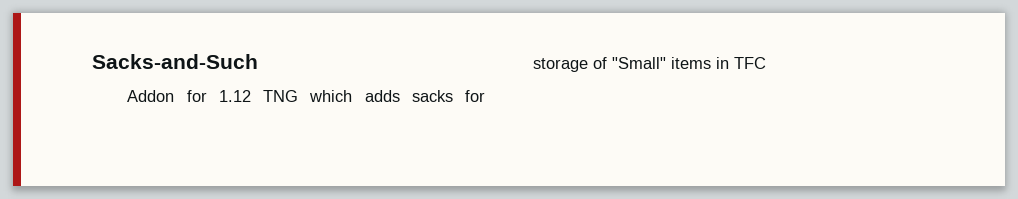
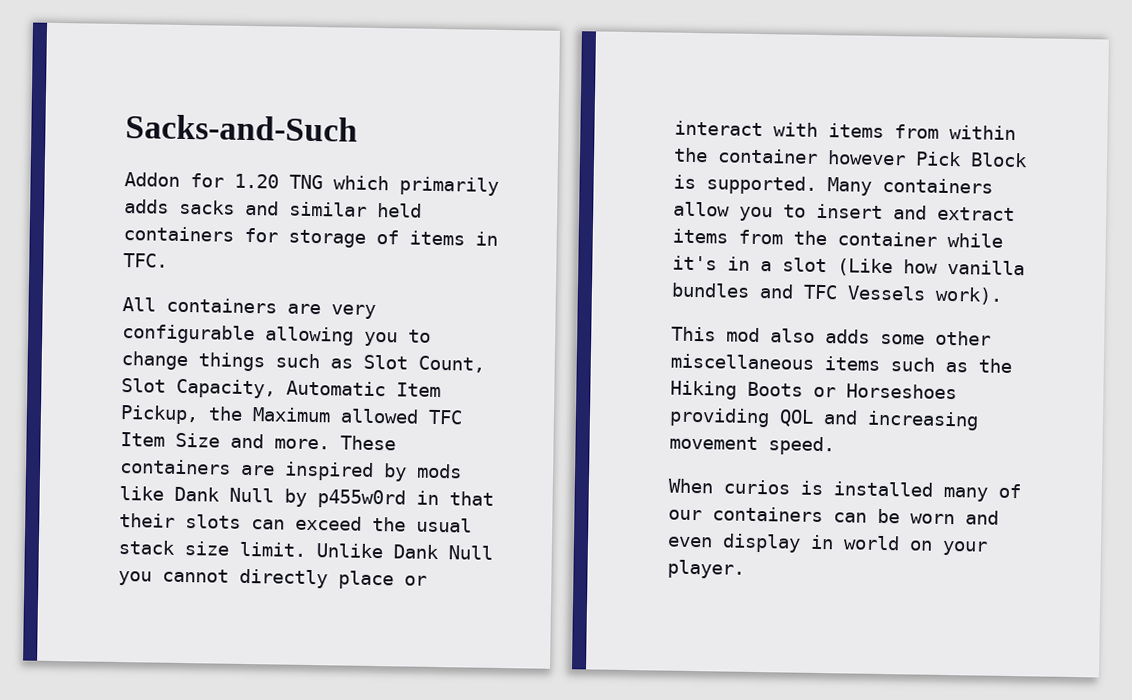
[218,90,251,102] 1.12 -> [234,173,279,189] 1.20
(353, 96) none -> [399,176,499,196] primarily
(453, 96) none -> [245,200,422,218] [123,226,234,242] and similar held containers
[612,57,666,69] "Small" -> (399, 237) none
[734,57,766,69] TFC -> [123,253,168,268] [122,297,376,320] [122,324,431,347] [121,351,485,373] [121,378,441,399] [120,405,463,425] [120,432,396,451] [120,459,462,482] [119,486,494,509] [119,513,472,533] [118,540,493,560] [118,568,427,590] [674,120,1016,141] [673,147,1028,168] [673,174,993,196] [673,201,1015,222] [672,228,1003,248] [672,255,1025,277] [671,282,1003,305] [671,326,991,346] [670,353,1012,374] [670,380,957,400] [669,407,979,431] [669,435,835,456] [668,478,1021,502] [668,506,999,525] [667,533,988,556] [667,559,745,579] TFC. // All containers are very configurable allowing you to change things such as Slot Count, Slot Capacity, Automatic Item Pickup, the Maximum allowed TFC Item Size and more. These containers are inspired by mods like Dank Null by p455w0rd in that their slots can exceed the usual stack size limit. Unlike Dank Null you cannot directly place or interact with items from within the container however Pick Block is supported. Many containers allow you to insert and extract items from the container while it's in a slot (Like how vanilla bundles and TFC Vessels work). // This mod also adds some other miscellaneous items such as the Hiking Boots or Horseshoes providing QOL and increasing movement speed. // When curios is installed many of our containers can be worn and even display in world on your player.

